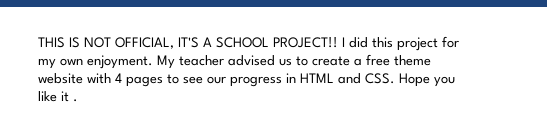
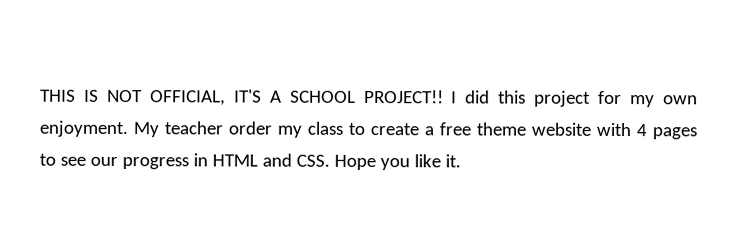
[228,55,292,66] advised us -> [228,121,343,138] order my class
[61,91,78,102] it . -> [444,154,461,168] it.

